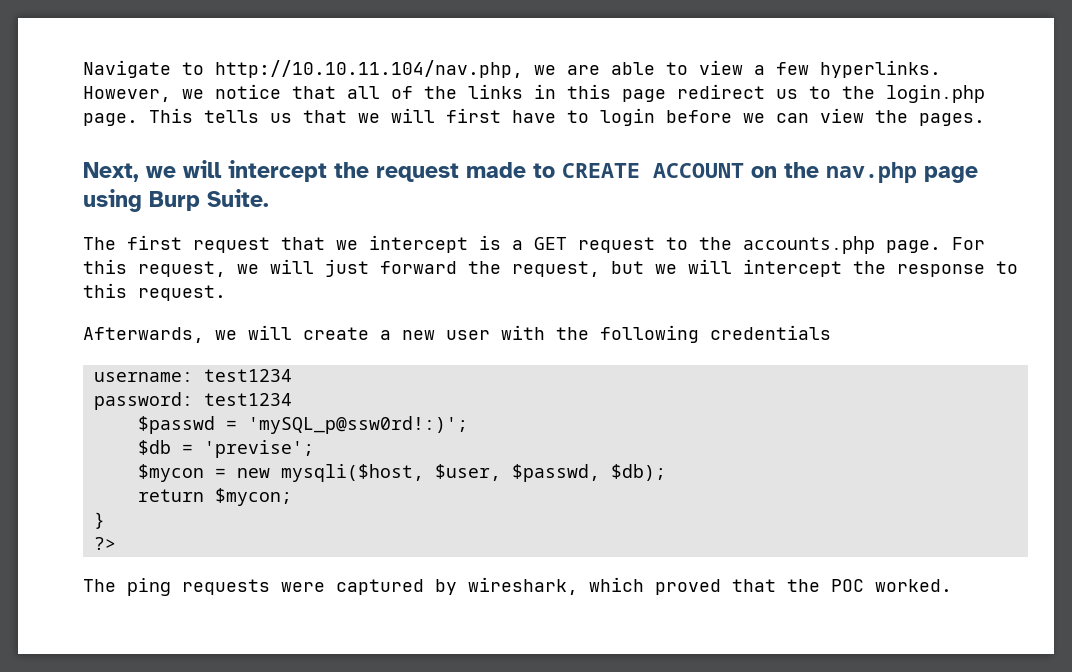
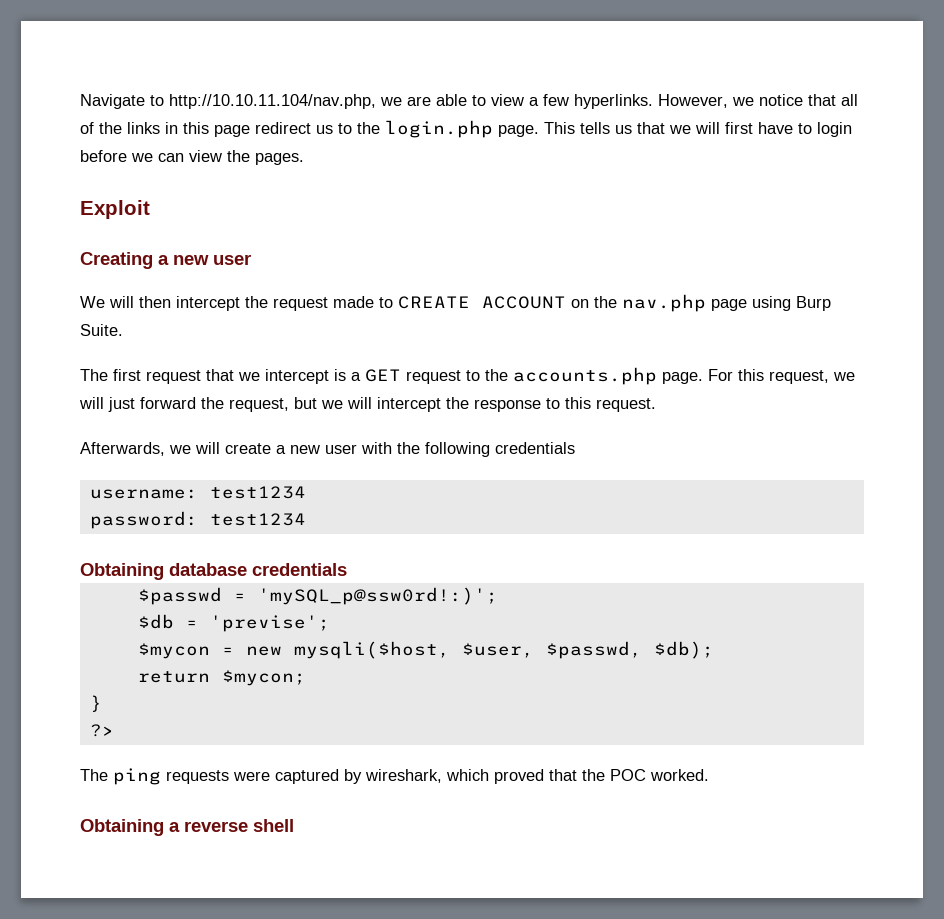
[83,160,222,182] Next, we will -> [80,200,150,219] [80,252,251,269] [80,296,171,308] Exploit // Creating a new user // We will then
(292, 399) none -> [80,563,347,580] // Obtaining database credentials
(952, 585) none -> [80,819,294,836] // Obtaining a reverse shell

